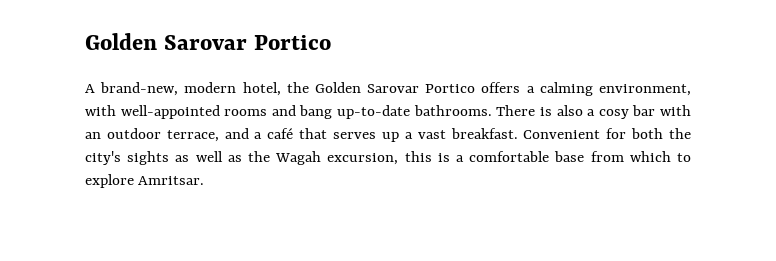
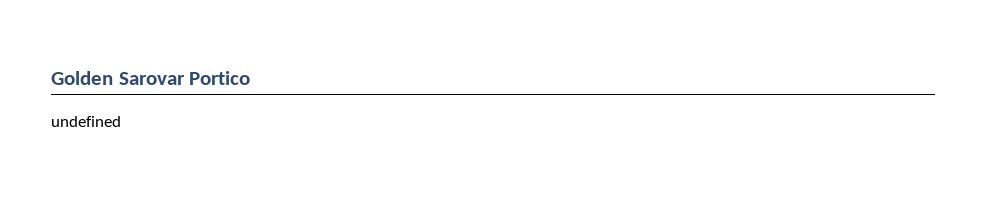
[85,82,691,96] [85,105,692,119] [85,128,692,142] [85,151,692,165] [85,174,205,188] A brand-new, modern hotel, the Golden Sarovar Portico offers a calming environment, with well-appointed rooms and bang up-to-date bathrooms. There is also a cosy bar with an outdoor terrace, and a café that serves up a vast breakfast. Convenient for both the city's sights as well as the Wagah excursion, this is a comfortable base from which to explore Amritsar. -> [51,116,121,127] undefined

